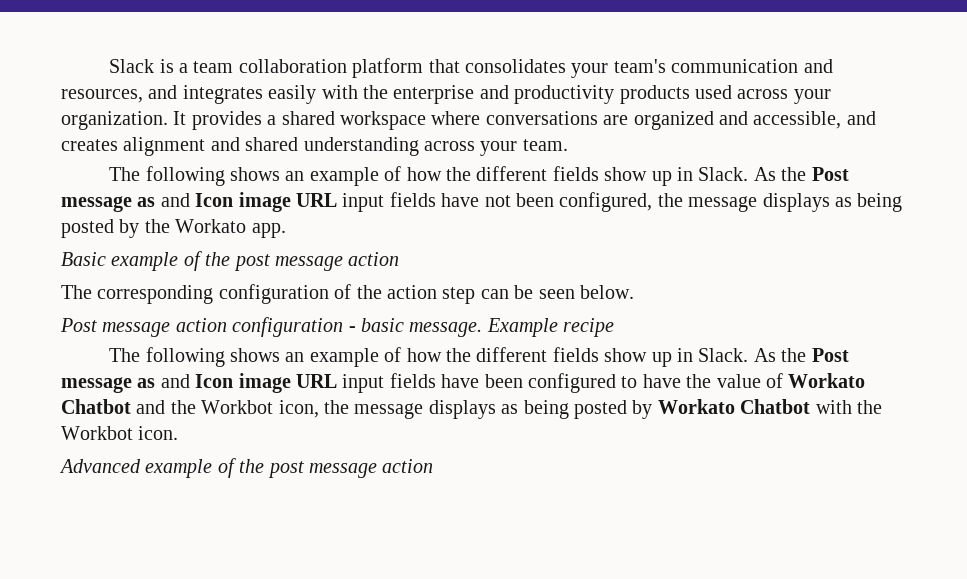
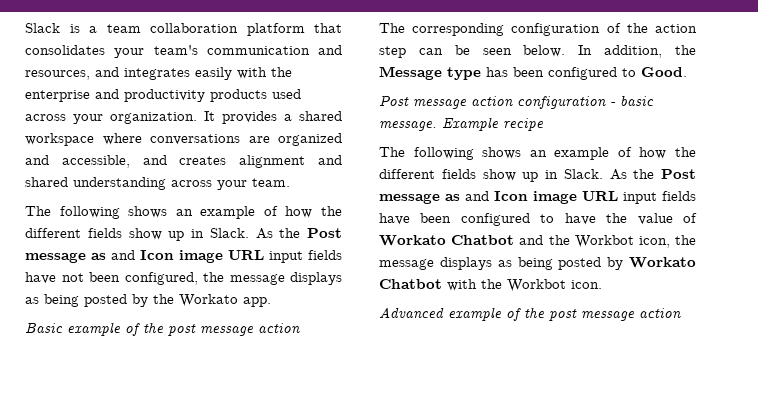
(634, 292) none -> [578,45,696,58] [379,66,687,80] In addition, the Message type has been configured to Good.

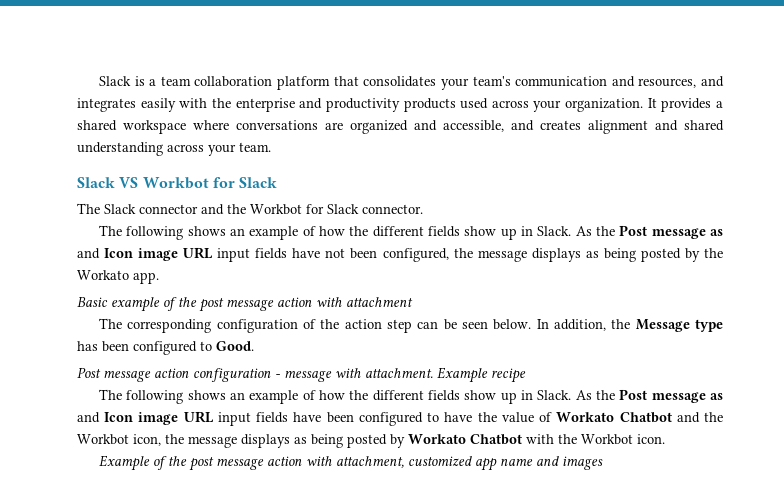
(290, 182) none -> [77,177,278,189] [77,203,423,215] // Slack VS Workbot for Slack // The Slack connector and the Workbot for Slack connector.
(300, 328) none -> [316,297,413,307] with attachment
[620,96,654,106] [379,121,437,131] basic message. -> [284,368,433,382] message with attachment.
[379,307,681,321] Advanced example of the post message action -> [98,455,603,471] Example of the post message action with attachment, customized app name and images

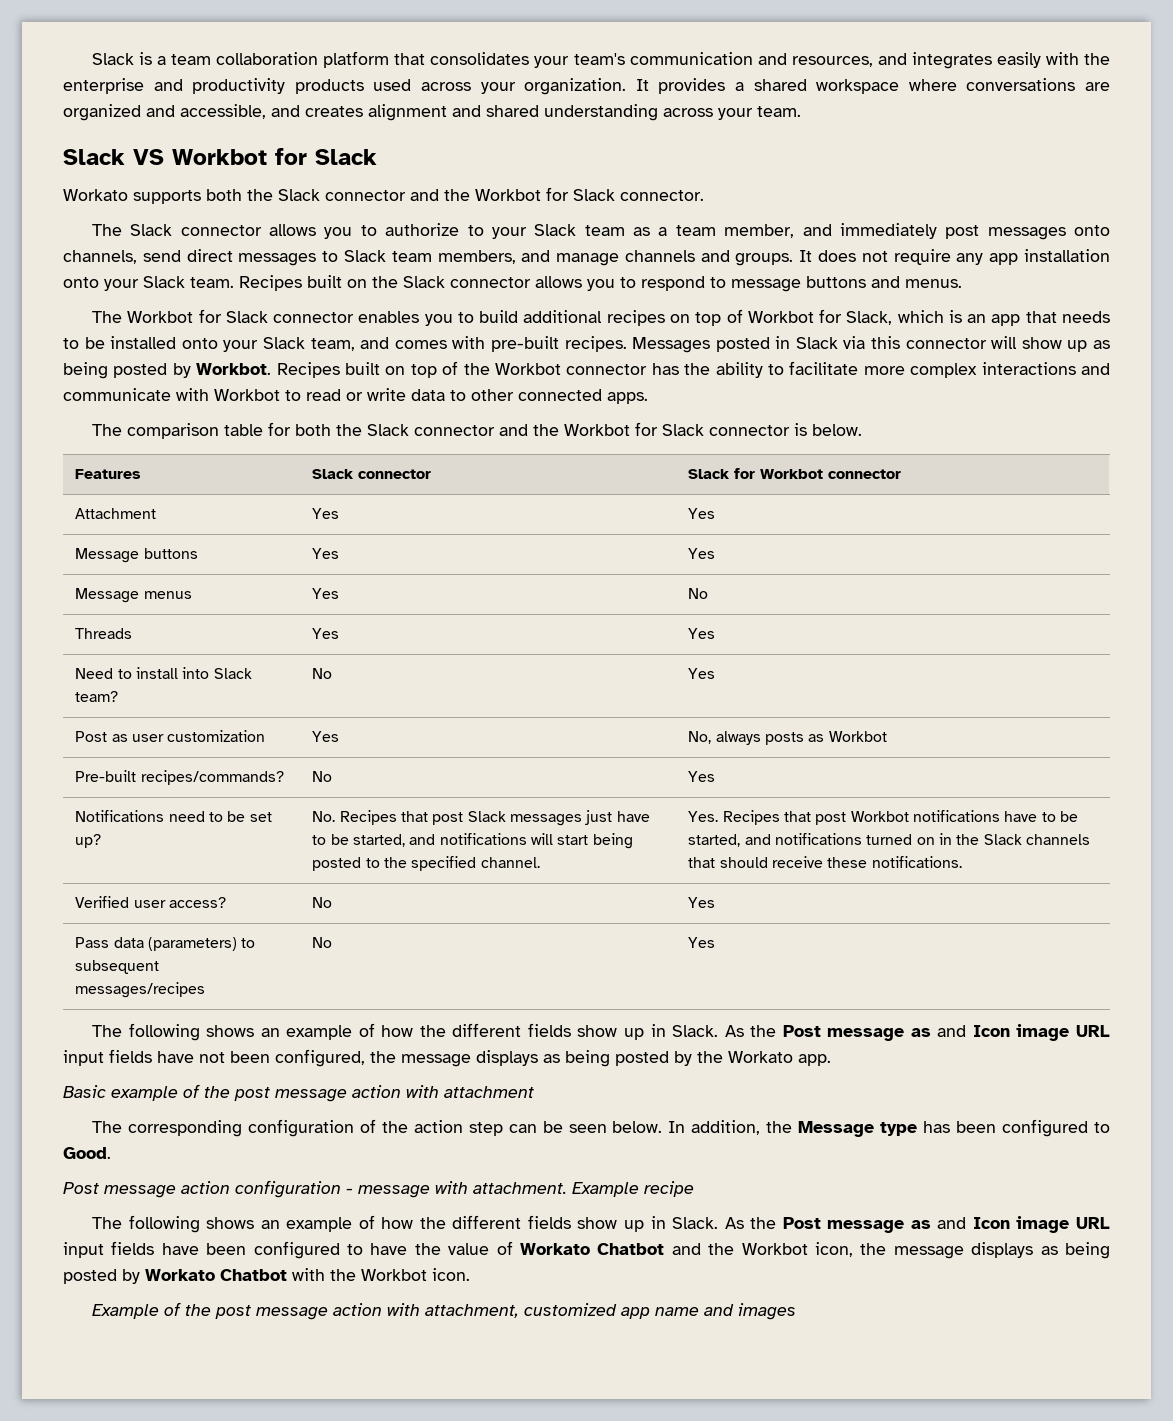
[77,203,100,214] The -> [63,189,273,204] Workato supports both the
(423, 209) none -> [91,223,1110,240] [63,249,1110,266] [63,275,962,292] [91,309,1111,326] [63,336,1110,353] [63,361,1110,379] [63,388,648,404] [91,422,862,439] [75,469,142,479] [312,469,432,479] [688,468,902,479] [75,508,157,519] [312,508,340,519] [688,508,716,519] [75,548,198,563] [312,548,340,559] [688,548,716,559] [75,588,192,603] [312,588,340,599] [688,588,709,599] [75,628,133,639] [312,628,340,639] [688,628,716,639] [75,667,252,679] [75,691,119,702] [312,668,333,679] [688,668,716,679] [75,730,266,742] [312,731,340,742] [688,731,887,745] [75,770,284,785] [312,771,333,782] [688,771,716,782] [75,810,272,822] [75,834,102,848] [312,810,650,826] [312,833,633,849] [312,856,540,871] [688,810,1078,825] [688,833,1090,847] [688,856,962,868] [75,896,226,908] [312,897,333,908] [688,897,716,908] [75,937,256,951] [75,960,160,974] [75,982,206,998] [312,937,333,948] [688,937,716,948] // The Slack connector allows you to authorize to your Slack team as a team member, and immediately post messages onto channels, send direct messages to Slack team members, and manage channels and groups. It does not require any app installation onto your Slack team. Recipes built on the Slack connector allows you to respond to message buttons and menus. // The Workbot for Slack connector enables you to build additional recipes on top of Workbot for Slack, which is an app that needs to be installed onto your Slack team, and comes with pre-built recipes. Messages posted in Slack via this connector will show up as being posted by Workbot. Recipes built on top of the Workbot connector has the ability to facilitate more complex interactions and communicate with Workbot to read or write data to other connected apps. // The comparison table for both the Slack connector and the Workbot for Slack connector is below. // Features | Slack connector | Slack for Workbot connector // Attachment | Yes | Yes // Message buttons | Yes | Yes // Message menus | Yes | No // Threads | Yes | Yes // Need to install into Slack team? | No | Yes // Post as user customization | Yes | No, always posts as Workbot // Pre-built recipes/commands? | No | Yes // Notifications need to be set up? | No. Recipes that post Slack messages just have to be started, and notifications will start being posted to the specified channel. | Yes. Recipes that post Workbot notifications have to be started, and notifications turned on in the Slack channels that should receive these notifications. // Verified user access? | No | Yes // Pass data (parameters) to subsequent messages/recipes | No | Yes

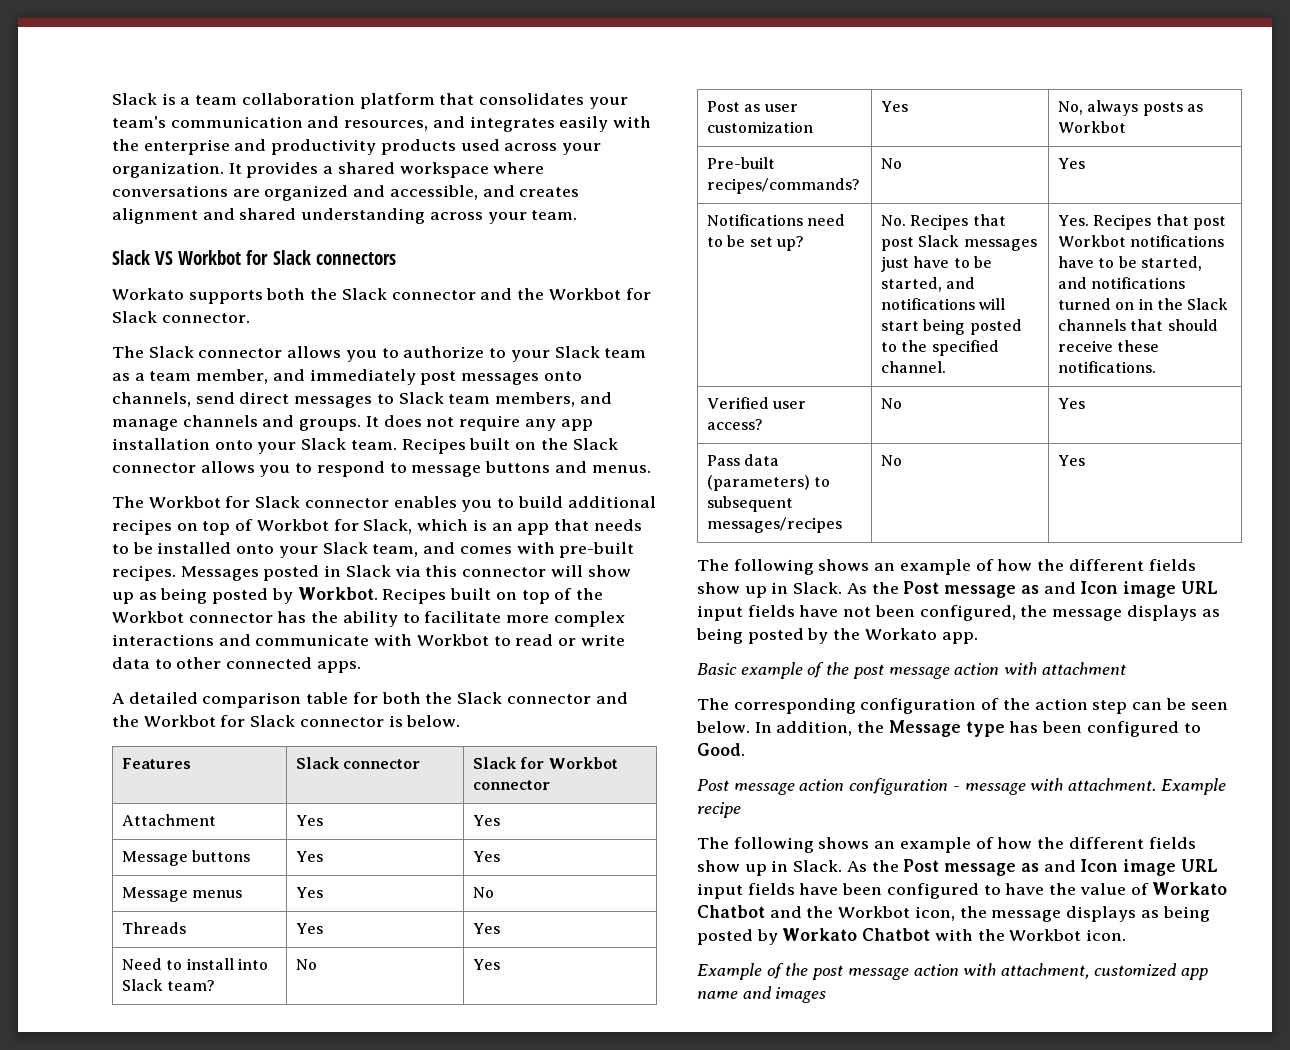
(377, 157) none -> [315,252,396,265] connectors
[91,424,122,436] The -> [112,692,198,704] A detailed

